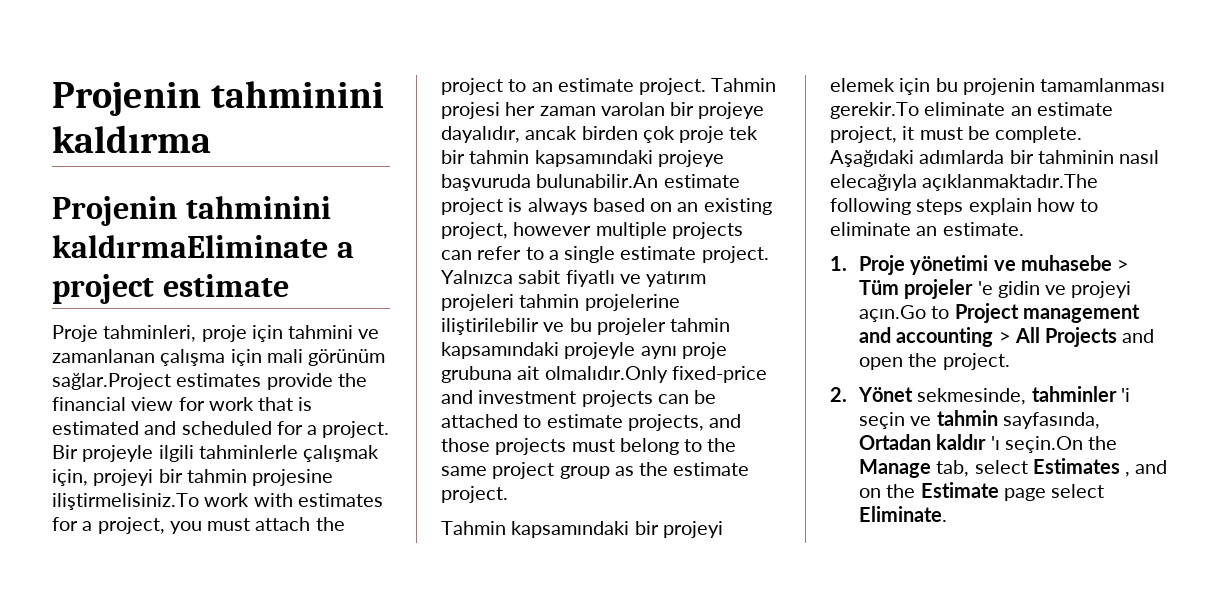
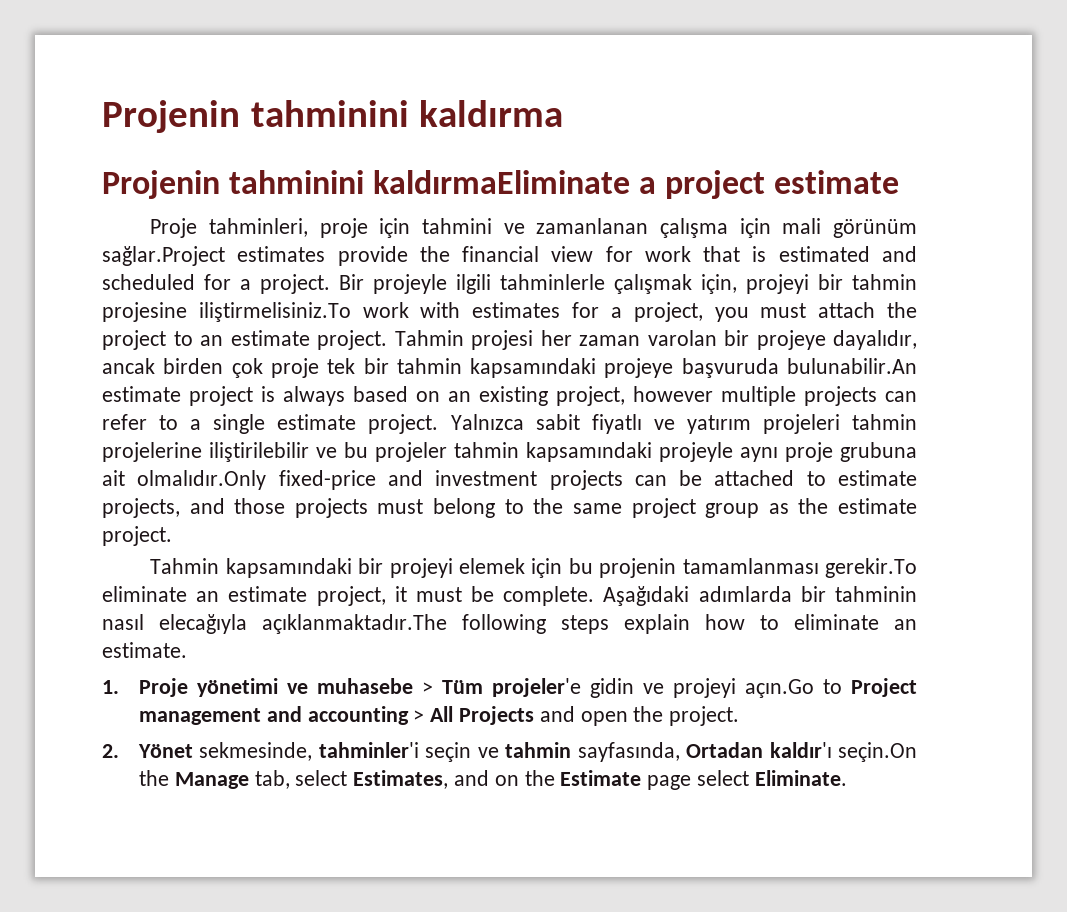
[904,279,993,299] projeler 'e -> [491,678,581,697] projeler'e
[1031,386,1130,402] tahminler 'i -> [318,742,419,758] tahminler'i
[936,434,1000,450] kaldır 'ı -> [769,742,832,758] kaldır'ı
[1032,458,1131,477] Estimates , -> [353,770,449,789] Estimates,

